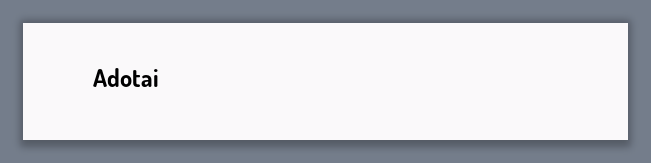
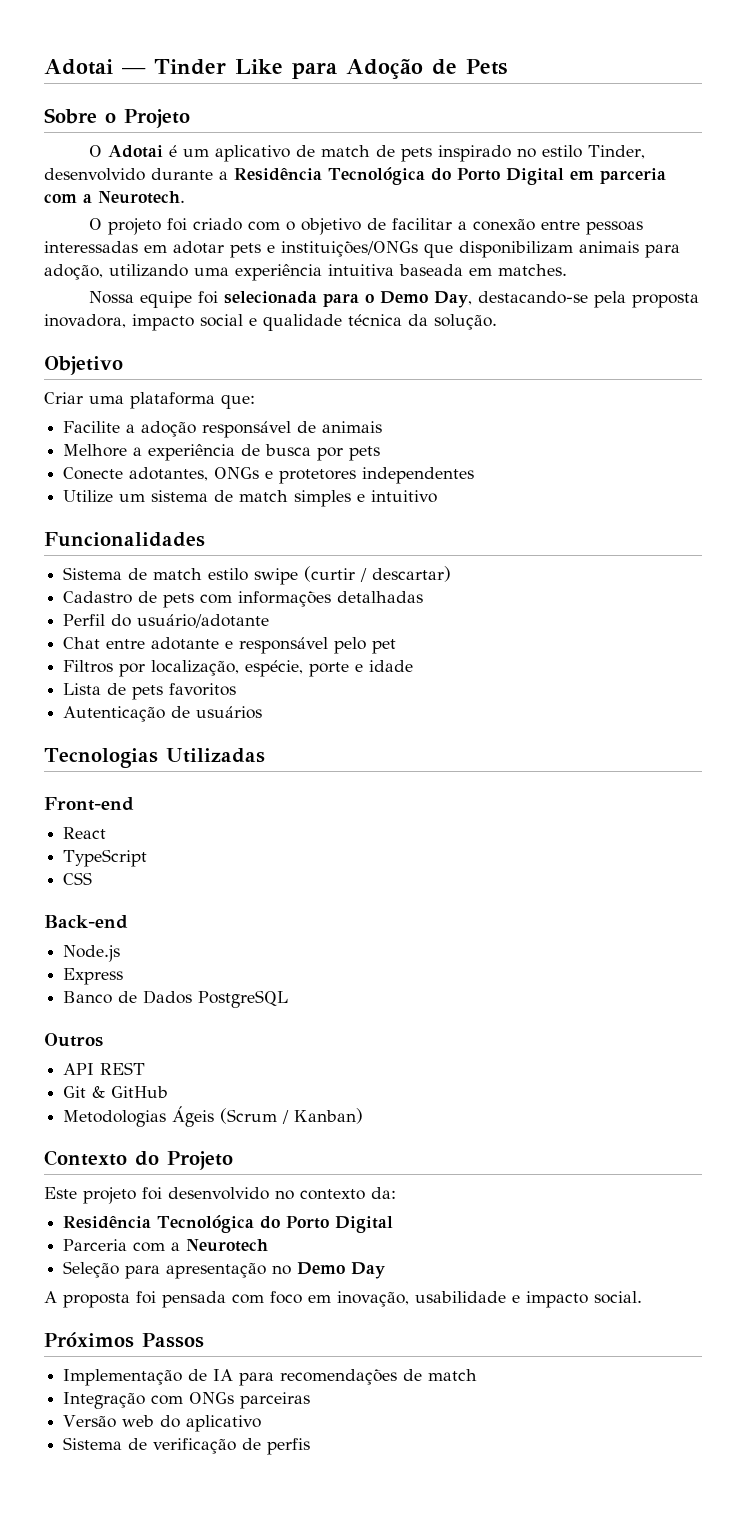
[93,68,159,87] Adotai -> [44,58,507,79] [44,108,190,128] [88,145,645,162] [44,167,666,185] [44,191,185,204] [88,218,643,235] [44,241,680,258] [44,264,567,281] [88,291,699,308] [44,314,497,331] [44,356,123,375] [44,392,255,409] [63,421,383,438] [63,444,381,461] [63,467,475,484] [63,490,438,507] [44,532,205,547] [63,566,452,585] [63,591,424,608] [63,614,270,628] [63,637,397,654] [63,660,414,677] [63,683,237,700] [63,706,263,722] [44,748,265,768] [44,797,134,811] [63,827,107,839] [63,849,148,867] [63,872,93,885] [44,915,128,929] [63,945,121,962] [63,968,124,985] [63,990,289,1008] [44,1033,103,1047] [63,1062,146,1075] [63,1086,169,1098] [63,1106,364,1127] [44,1150,233,1170] [44,1187,396,1204] [63,1215,394,1233] [63,1239,269,1252] [63,1261,386,1279] [44,1291,642,1308] [44,1332,204,1348] [63,1369,478,1386] [63,1392,311,1409] [63,1415,262,1432] [63,1437,311,1455] Adotai — Tinder Like para Adoção de Pets // Sobre o Projeto // O Adotai é um aplicativo de match de pets inspirado no estilo Tinder, desenvolvido durante a Residência Tecnológica do Porto Digital em parceria com a Neurotech. // O projeto foi criado com o objetivo de facilitar a conexão entre pessoas interessadas em adotar pets e instituições/ONGs que disponibilizam animais para adoção, utilizando uma experiência intuitiva baseada em matches. // Nossa equipe foi selecionada para o Demo Day, destacando-se pela proposta inovadora, impacto social e qualidade técnica da solução. // Objetivo // Criar uma plataforma que: // Facilite a adoção responsável de animais // Melhore a experiência de busca por pets // Conecte adotantes, ONGs e protetores independentes // Utilize um sistema de match simples e intuitivo // Funcionalidades // Sistema de match estilo swipe (curtir / descartar) // Cadastro de pets com informações detalhadas // Perfil do usuário/adotante // Chat entre adotante e responsável pelo pet // Filtros por localização, espécie, porte e idade // Lista de pets favoritos // Autenticação de usuários // Tecnologias Utilizadas // Front-end // React // TypeScript // CSS // Back-end // Node.js // Express // Banco de Dados PostgreSQL // Outros // API REST // Git & GitHub // Metodologias Ágeis (Scrum / Kanban) // Contexto do Projeto // Este projeto foi desenvolvido no contexto da: // Residência Tecnológica do Porto Digital // Parceria com a Neurotech // Seleção para apresentação no Demo Day // A proposta foi pensada com foco em inovação, usabilidade e impacto social. // Próximos Passos // Implementação de IA para recomendações de match // Integração com ONGs parceiras // Versão web do aplicativo // Sistema de verificação de perfis

